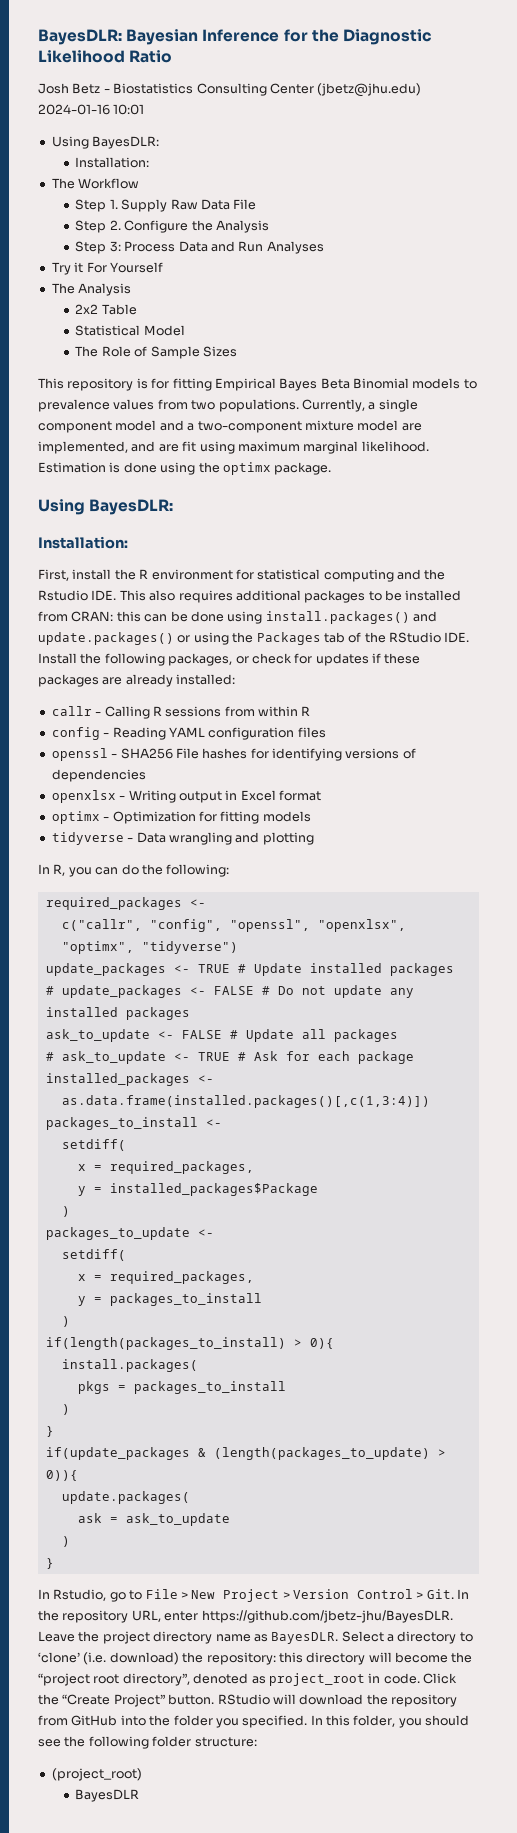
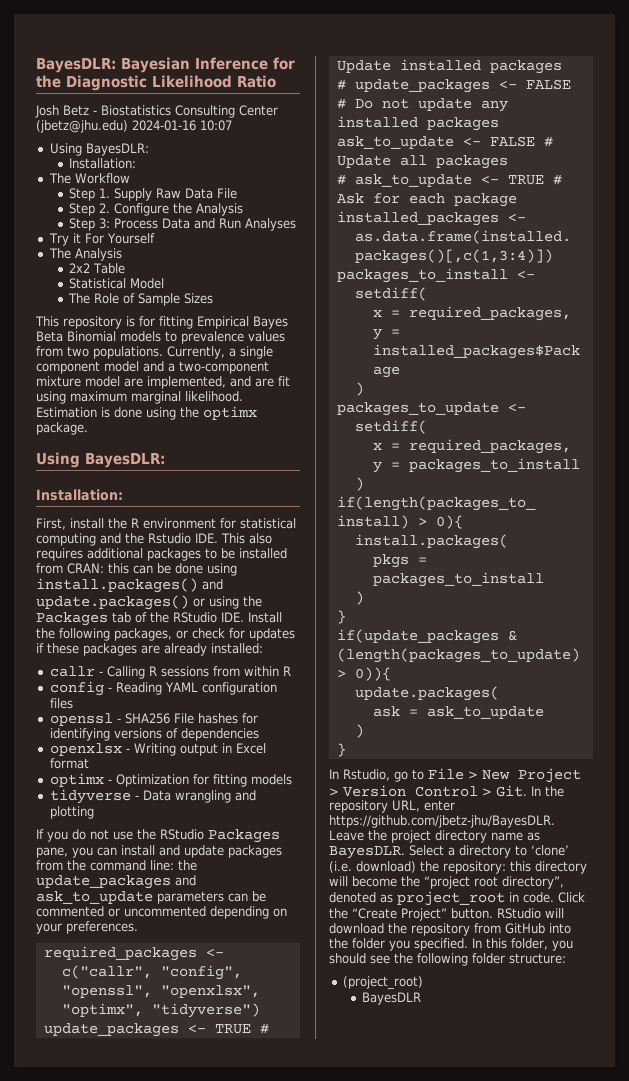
[113,104,145,115] 10:01 -> [200,120,232,131] 10:07
[38,864,230,877] In R, you can do the following: -> [36,829,280,843] [36,845,282,858] [36,860,197,871] [36,875,196,889] [36,891,266,904] [36,906,287,919] [36,921,138,934] If you do not use the RStudio Packages pane, you can install and update packages from the command line: the update_packages and ask_to_update parameters can be commented or uncommented depending on your preferences.

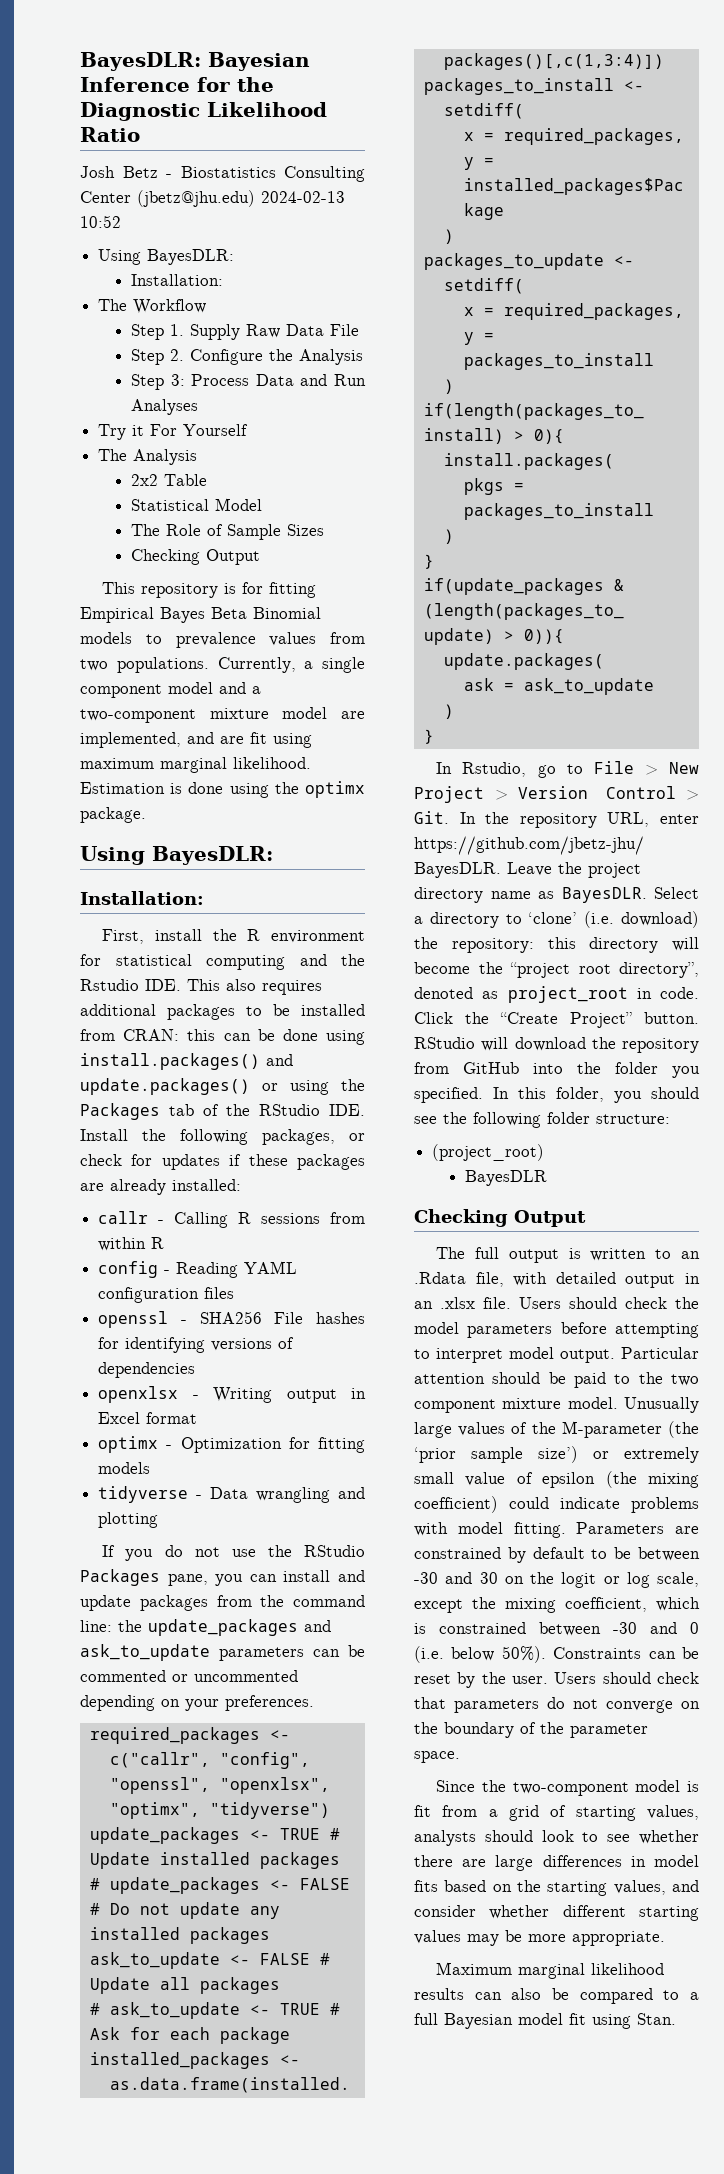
[132,120,232,131] 2024-01-16 10:07 -> [261,191,345,203] [80,215,121,228] 2024-02-13 10:52
(214, 298) none -> [131,549,261,565] // Checking Output
(422, 998) none -> [414,1209,586,1227] [436,1247,700,1263] [414,1272,700,1288] [414,1297,699,1309] [414,1322,699,1338] [414,1347,699,1363] [414,1372,699,1388] [414,1397,699,1413] [414,1421,699,1438] [414,1446,699,1463] [414,1471,699,1488] [414,1496,699,1513] [414,1522,699,1538] [414,1547,700,1563] [414,1572,699,1588] [414,1597,700,1613] [414,1622,699,1636] [414,1646,699,1663] [414,1672,699,1688] [414,1697,700,1713] [414,1722,648,1738] [414,1751,460,1763] [436,1780,699,1796] [414,1805,699,1821] [414,1830,699,1846] [414,1855,699,1871] [414,1880,699,1896] [414,1905,699,1921] [414,1930,665,1946] [436,1962,665,1979] [414,1988,699,2004] [414,2013,676,2029] // Checking Output // The full output is written to an .Rdata file, with detailed output in an .xlsx file. Users should check the model parameters before attempting to interpret model output. Particular attention should be paid to the two component mixture model. Unusually large values of the M-parameter (the ‘prior sample size’) or extremely small value of epsilon (the mixing coefficient) could indicate problems with model fitting. Parameters are constrained by default to be between -30 and 30 on the logit or log scale, except the mixing coefficient, which is constrained between -30 and 0 (i.e. below 50%). Constraints can be reset by the user. Users should check that parameters do not converge on the boundary of the parameter space. // Since the two-component model is fit from a grid of starting values, analysts should look to see whether there are large differences in model fits based on the starting values, and consider whether different starting values may be more appropriate. // Maximum marginal likelihood results can also be compared to a full Bayesian model fit using Stan.

